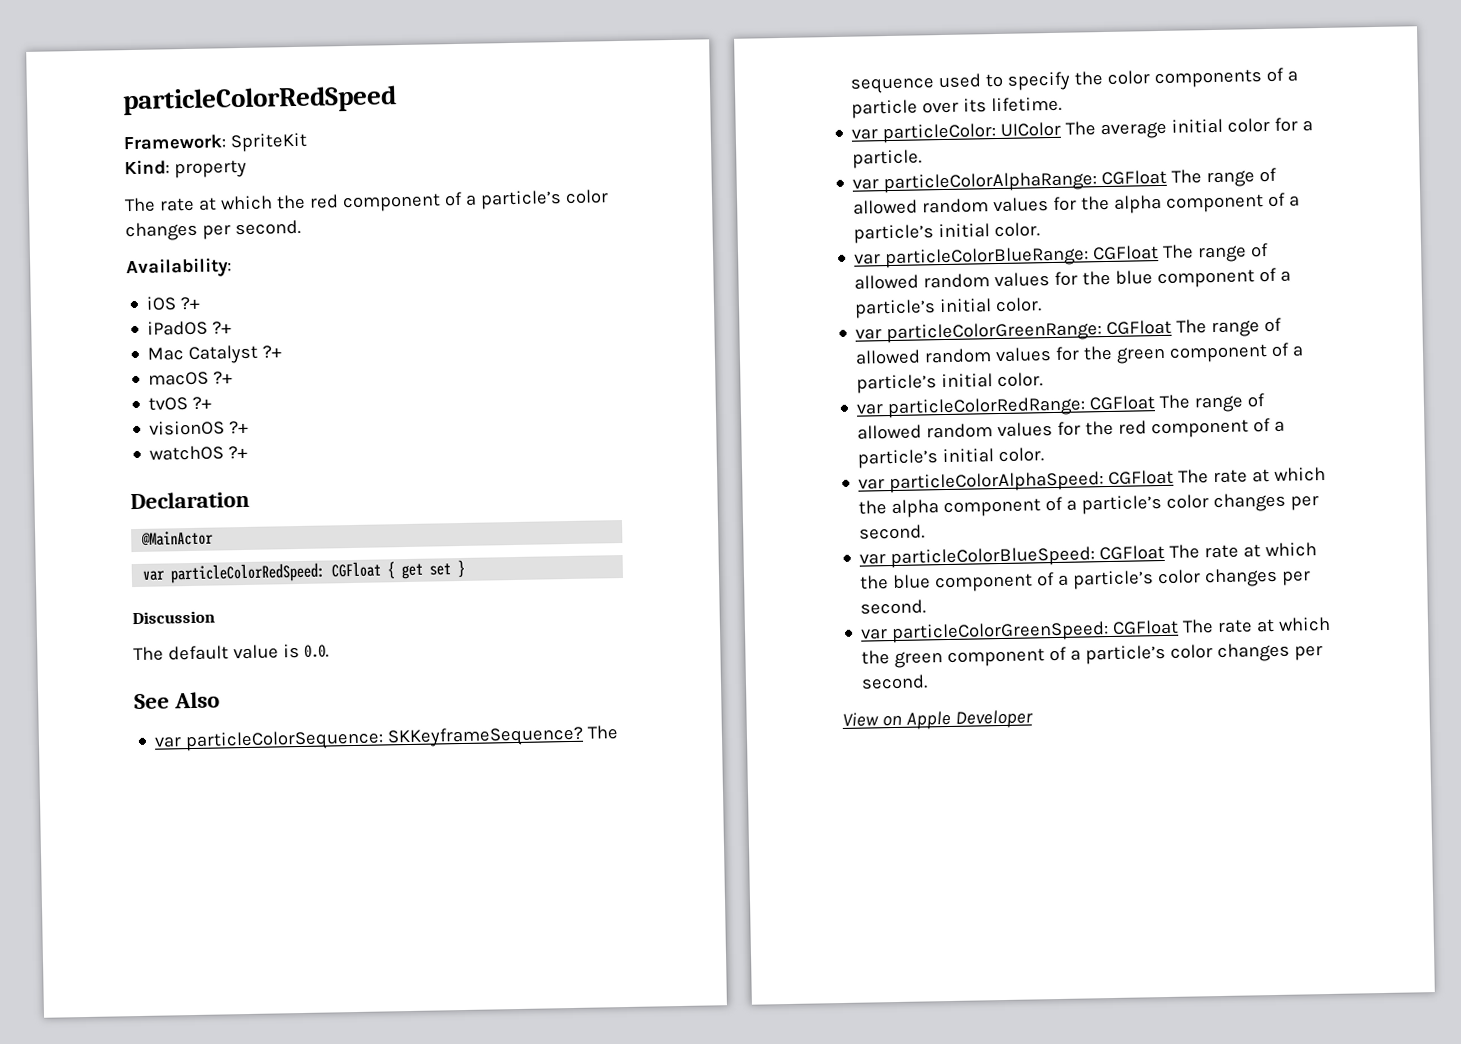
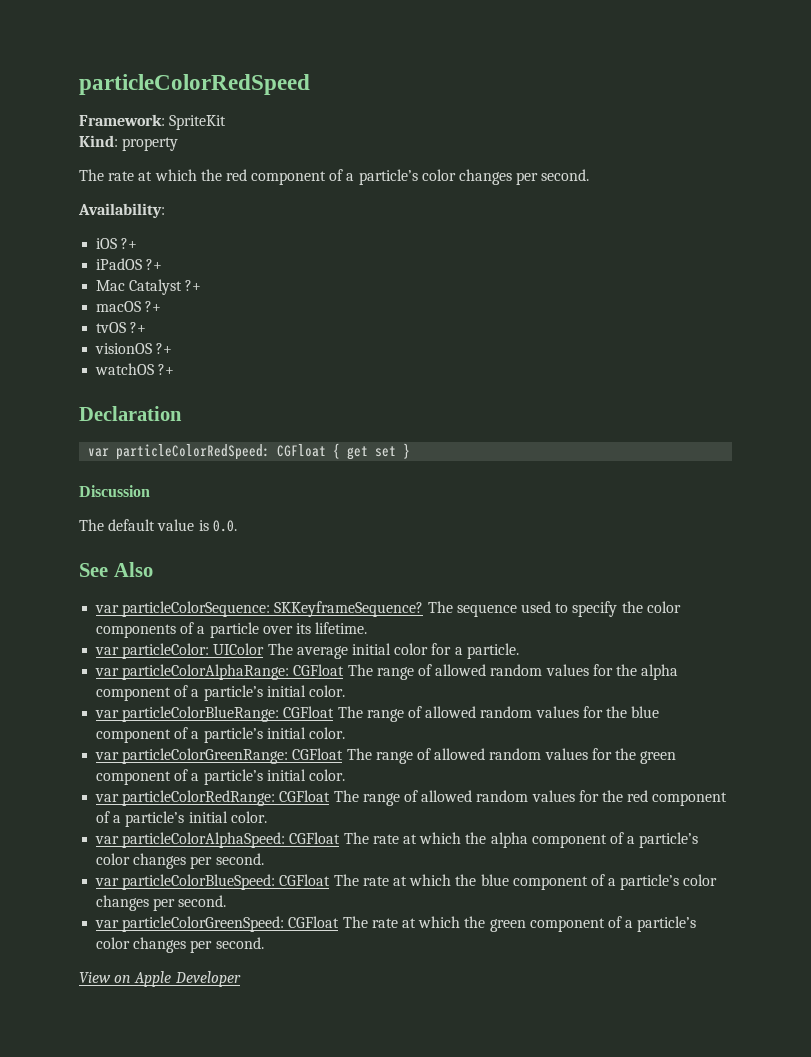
[141,530,215,546] // @MainActor -> (182, 413) none

